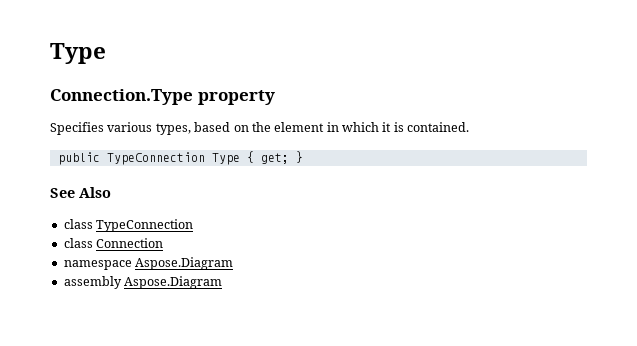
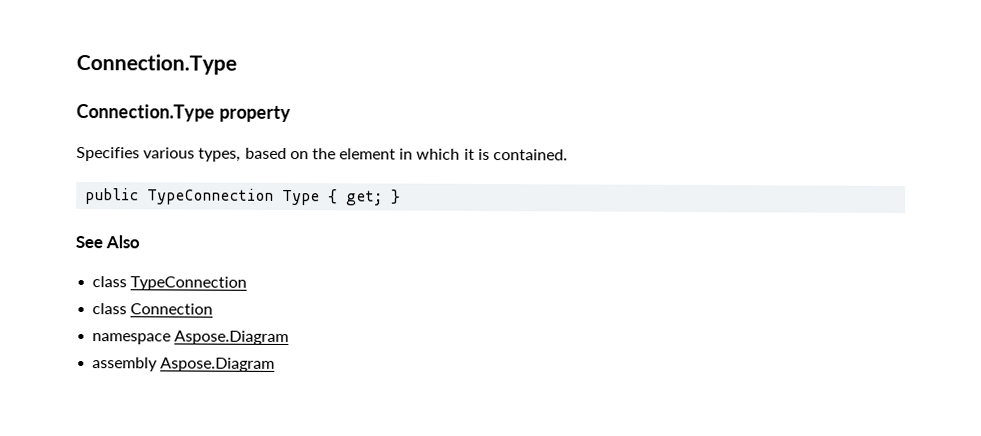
[50,43,106,64] Type -> [76,53,237,75] Connection.Type

